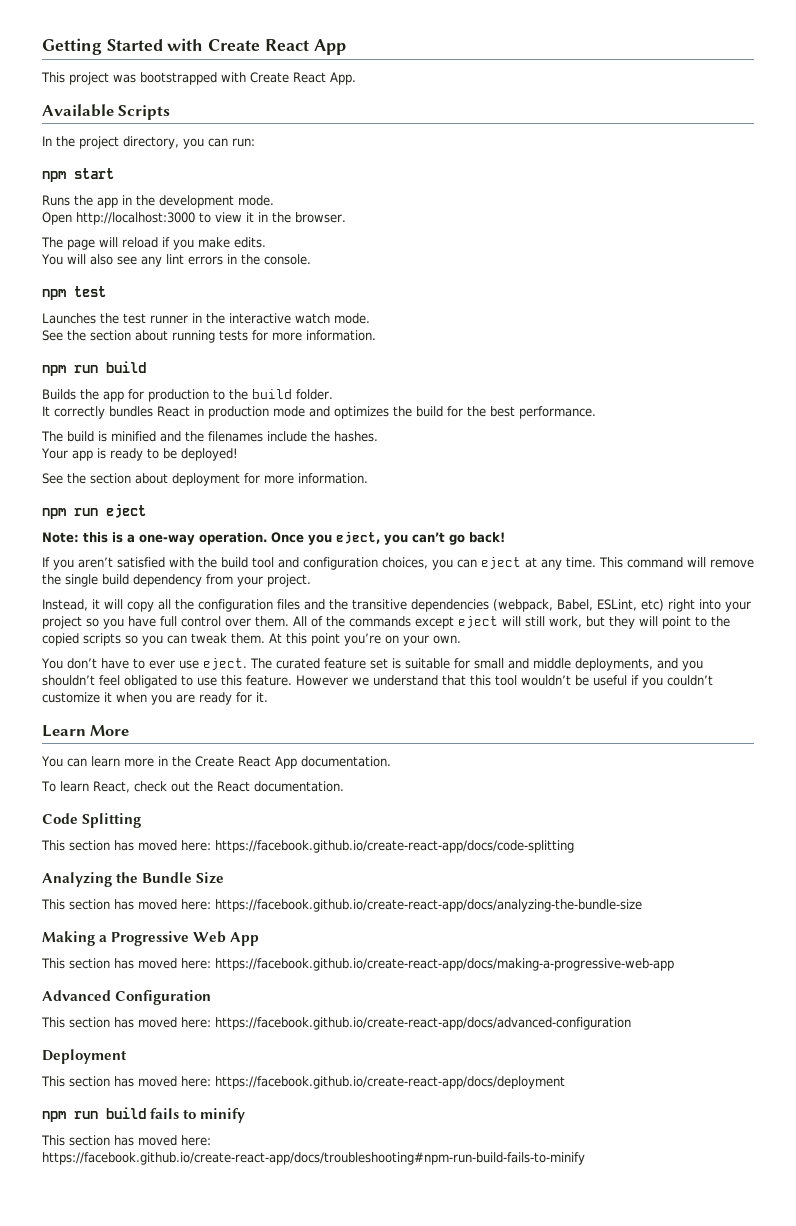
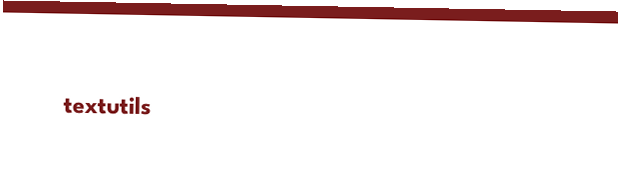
[42,38,346,55] [41,72,356,85] [42,104,171,120] [42,136,255,149] [42,168,114,182] [42,195,274,208] [42,212,346,225] [41,237,266,250] [41,254,311,267] [42,286,106,300] [42,313,370,324] [42,330,376,343] [42,361,146,376] [42,389,333,402] [42,406,596,419] [41,431,378,442] [41,448,238,461] [42,473,368,486] [42,504,146,519] [42,531,505,545] [42,557,754,570] [42,574,311,587] [42,599,751,612] [42,616,730,629] [42,633,461,646] [41,658,703,671] [42,675,713,688] [42,692,268,705] [42,725,130,737] [41,756,391,769] [41,781,344,793] [42,813,142,828] [41,840,574,853] [42,872,225,887] [41,899,642,912] [42,931,260,946] [41,958,674,971] [42,990,212,1005] [41,1017,631,1030] [42,1049,127,1064] [41,1076,565,1089] [42,1107,246,1123] [41,1135,211,1146] [42,1152,585,1165] Getting Started with Create React App // This project was bootstrapped with Create React App. // Available Scripts // In the project directory, you can run: // npm start // Runs the app in the development mode. // Open http://localhost:3000 to view it in the browser. // The page will reload if you make edits. // You will also see any lint errors in the console. // npm test // Launches the test runner in the interactive watch mode. // See the section about running tests for more information. // npm run build // Builds the app for production to the build folder. // It correctly bundles React in production mode and optimizes the build for the best performance. // The build is minified and the filenames include the hashes. // Your app is ready to be deployed! // See the section about deployment for more information. // npm run eject // Note: this is a one-way operation. Once you eject, you can’t go back! // If you aren’t satisfied with the build tool and configuration choices, you can eject at any time. This command will remove the single build dependency from your project. // Instead, it will copy all the configuration files and the transitive dependencies (webpack, Babel, ESLint, etc) right into your project so you have full control over them. All of the commands except eject will still work, but they will point to the copied scripts so you can tweak them. At this point you’re on your own. // You don’t have to ever use eject. The curated feature set is suitable for small and middle deployments, and you shouldn’t feel obligated to use this feature. However we understand that this tool wouldn’t be useful if you couldn’t customize it when you are ready for it. // Learn More // You can learn more in the Create React App documentation. // To learn React, check out the React documentation. // Code Splitting // This section has moved here: https://facebook.github.io/create-react-app/docs/code-splitting // Analyzing the Bundle Size // This section has moved here: https://facebook.github.io/create-react-app/docs/analyzing-the-bundle-size // Making a Progressive Web App // This section has moved here: https://facebook.github.io/create-react-app/docs/making-a-progressive-web-app // Advanced Configuration // This section has moved here: https://facebook.github.io/create-react-app/docs/advanced-configuration // Deployment // This section has moved here: https://facebook.github.io/create-react-app/docs/deployment // npm run build fails to minify // This section has moved here: https://facebook.github.io/create-react-app/docs/troubleshooting#npm-run-build-fails-to-minify -> [63,95,152,116] textutils

